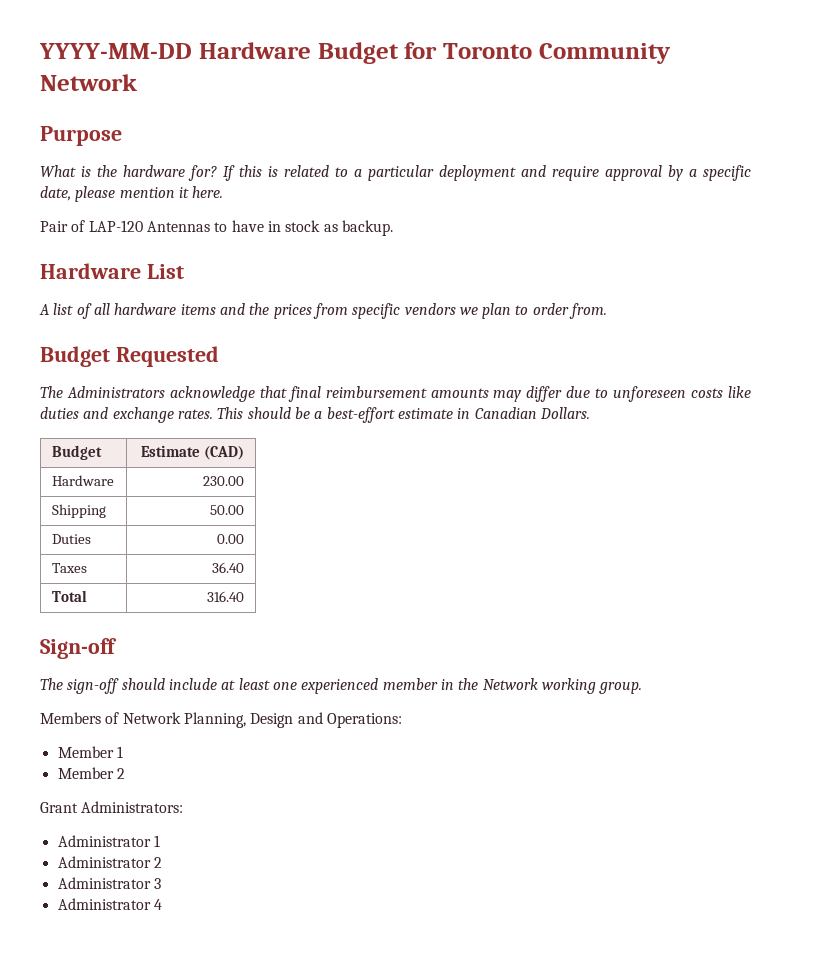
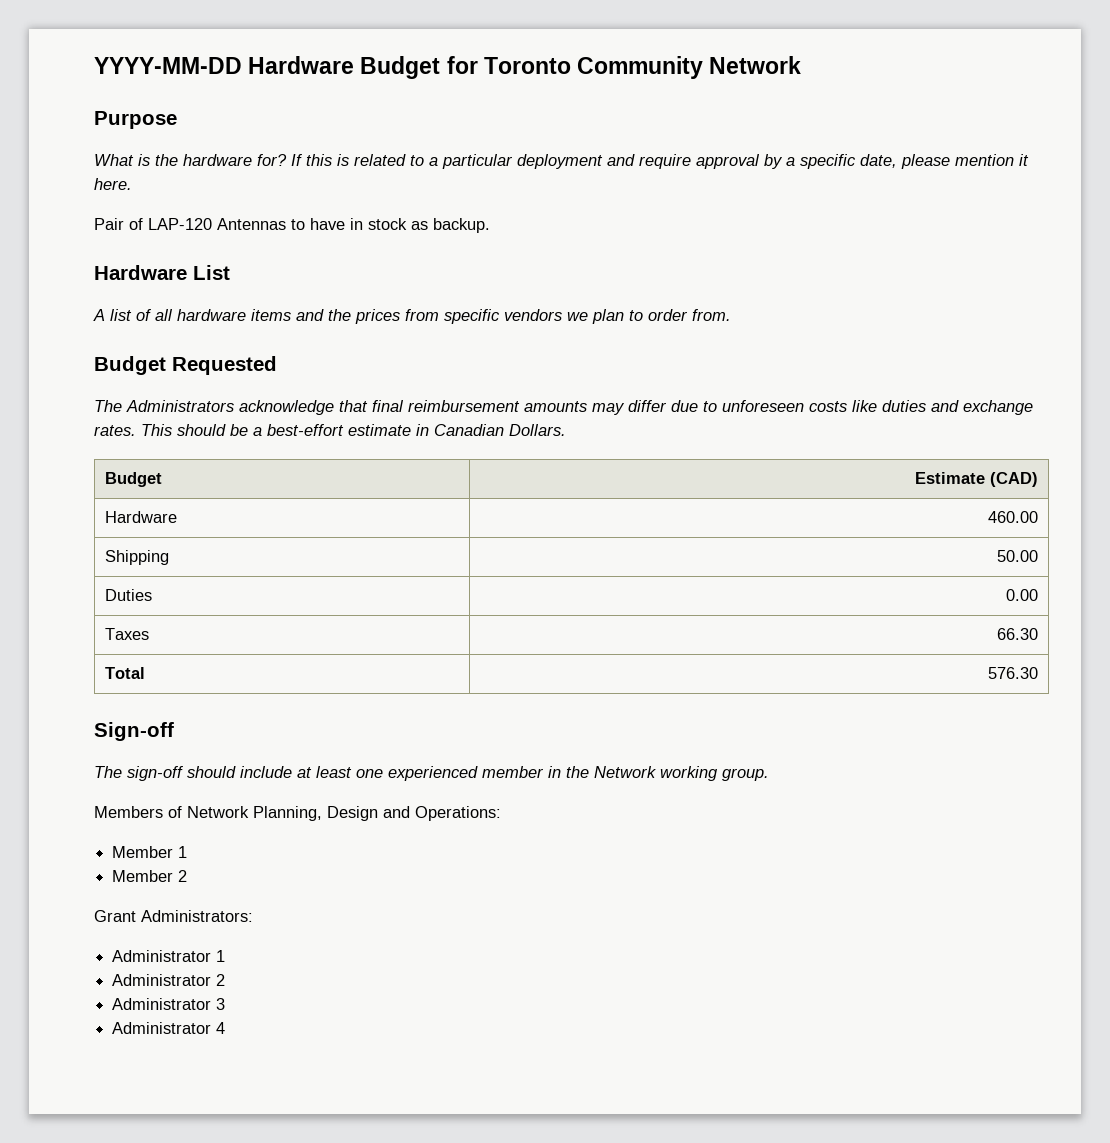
[203,476,245,486] 230.00 -> [987,511,1038,523] 460.00
[212,562,245,573] 36.40 -> [996,628,1038,640] 66.30
[207,591,245,602] 316.40 -> [987,667,1038,679] 576.30

